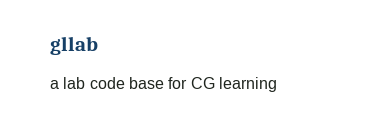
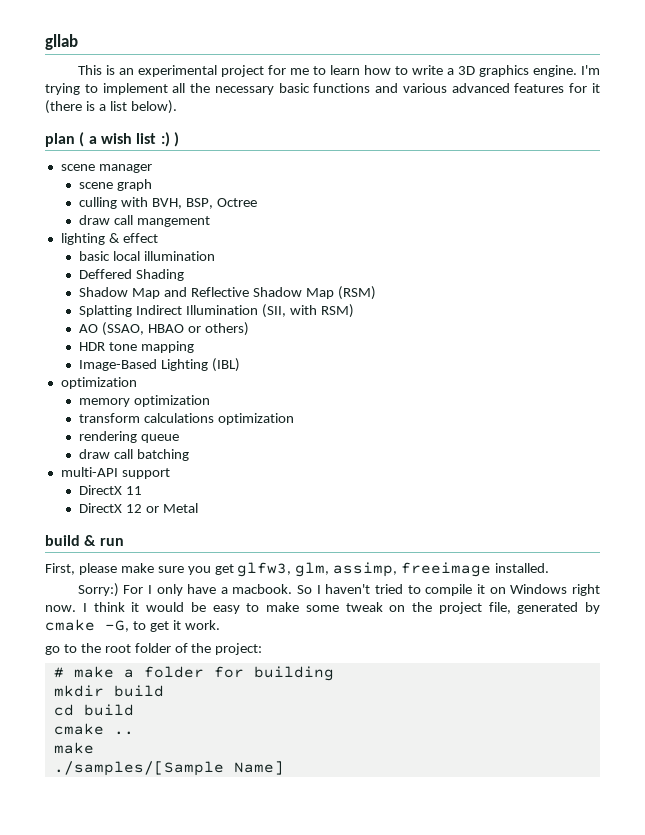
[50,77,277,92] a lab code base for CG learning -> [77,65,600,77] [45,83,600,95] [45,100,177,114] [45,132,179,147] [60,164,152,173] [79,179,152,191] [79,197,257,209] [79,215,210,227] [60,233,158,245] [79,251,215,261] [79,269,184,281] [79,286,376,300] [79,304,354,318] [79,322,249,336] [79,341,194,353] [79,358,240,372] [60,377,137,389] [79,395,210,407] [79,413,294,425] [79,431,179,443] [79,449,189,461] [60,467,170,479] [79,485,142,495] [79,503,198,513] [45,535,124,546] [45,562,550,577] [77,583,600,597] [45,602,600,614] [45,619,220,632] [45,643,263,655] [53,666,334,681] [53,685,164,697] [53,704,134,716] [53,723,134,735] [53,742,94,754] [53,761,284,776] This is an experimental project for me to learn how to write a 3D graphics engine. I'm trying to implement all the necessary basic functions and various advanced features for it (there is a list below). // plan ( a wish list :) ) // scene manager // scene graph // culling with BVH, BSP, Octree // draw call mangement // lighting & effect // basic local illumination // Deffered Shading // Shadow Map and Reflective Shadow Map (RSM) // Splatting Indirect Illumination (SII, with RSM) // AO (SSAO, HBAO or others) // HDR tone mapping // Image-Based Lighting (IBL) // optimization // memory optimization // transform calculations optimization // rendering queue // draw call batching // multi-API support // DirectX 11 // DirectX 12 or Metal // build & run // First, please make sure you get glfw3, glm, assimp, freeimage installed. // Sorry:) For I only have a macbook. So I haven't tried to compile it on Windows right now. I think it would be easy to make some tweak on the project file, generated by cmake -G, to get it work. // go to the root folder of the project: // # make a folder for building // mkdir build // cd build // cmake .. // make // ./samples/[Sample Name]

